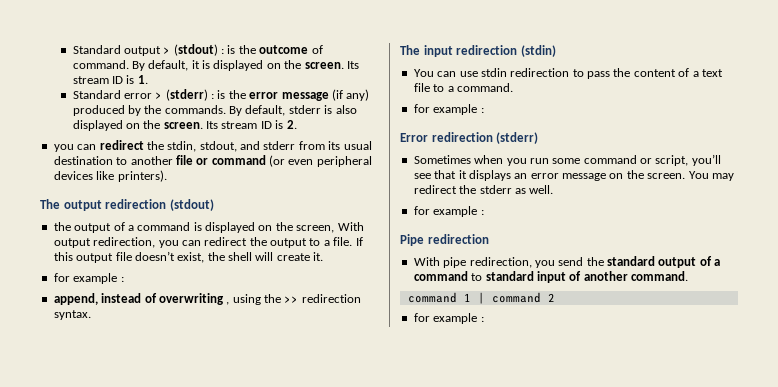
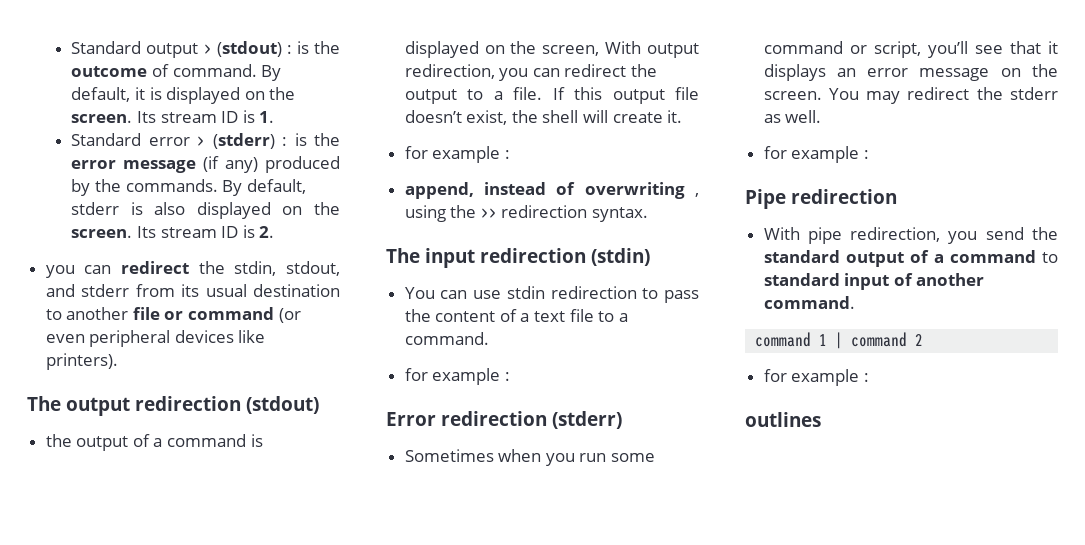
(484, 319) none -> [745,412,821,427] // outlines

